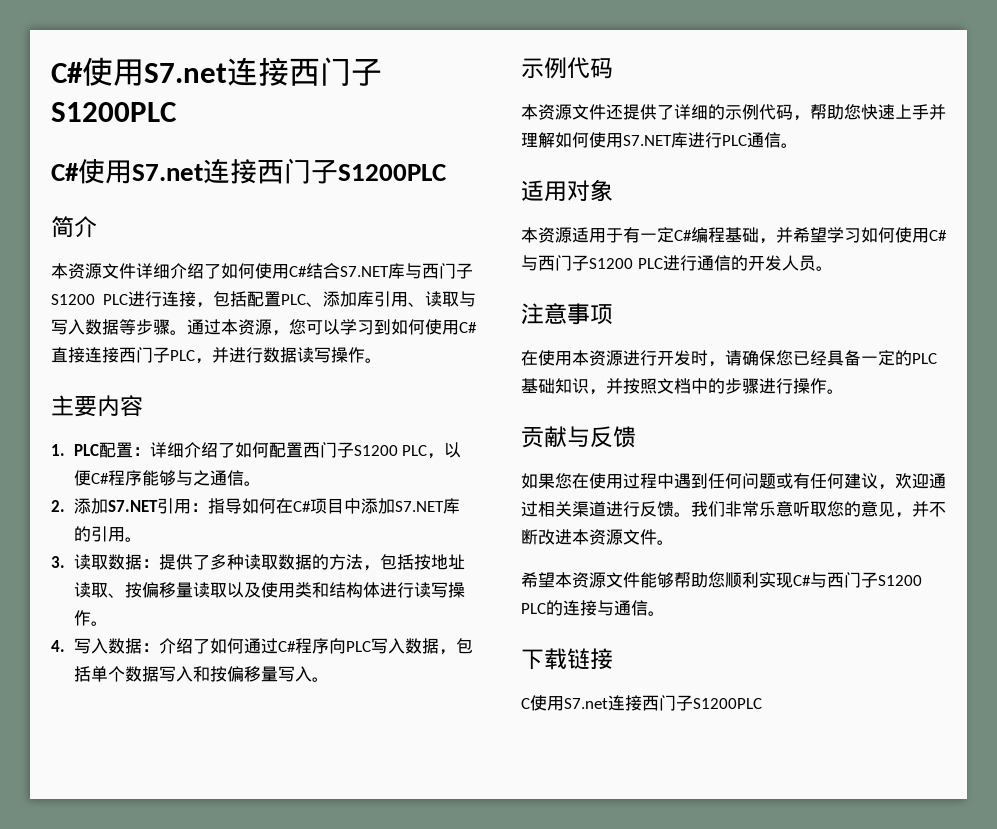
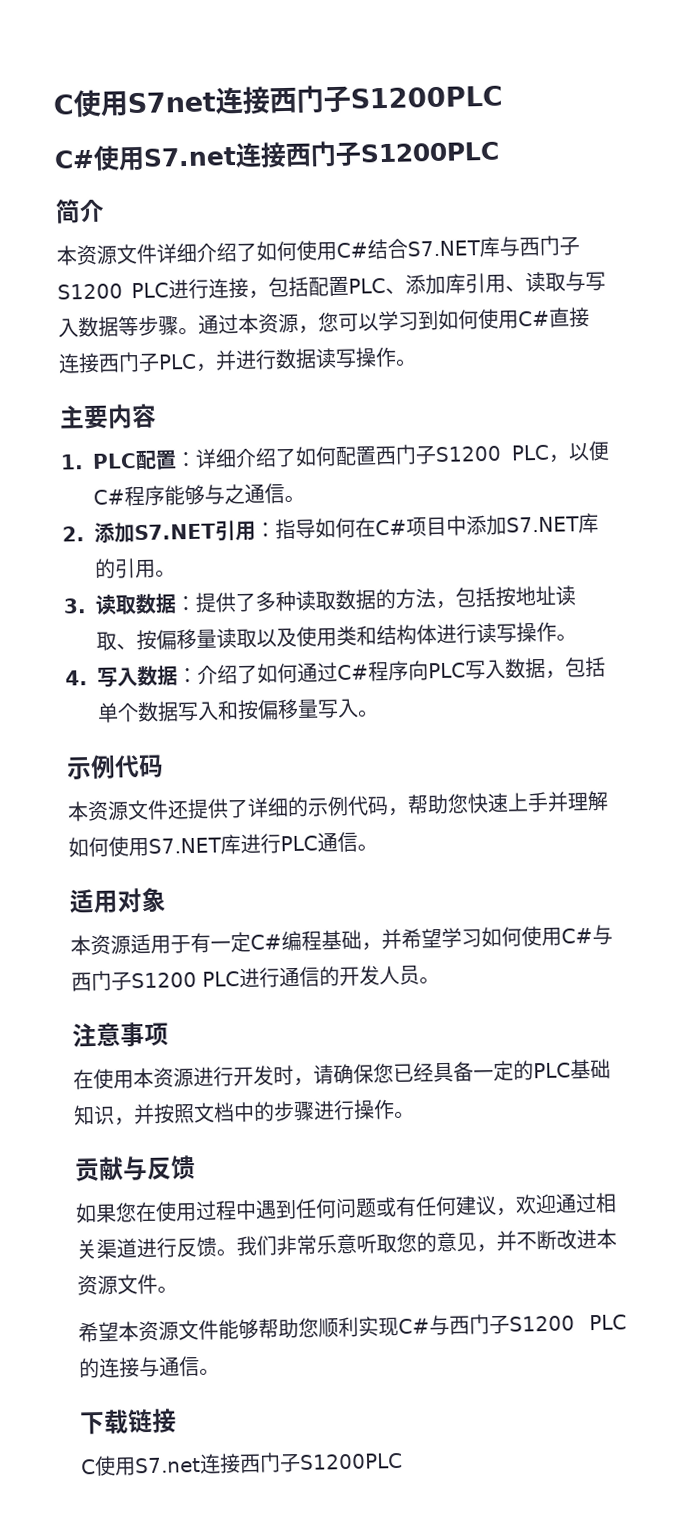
[51,57,227,86] C#使用S7.net -> [53,89,216,118] C使用S7net

